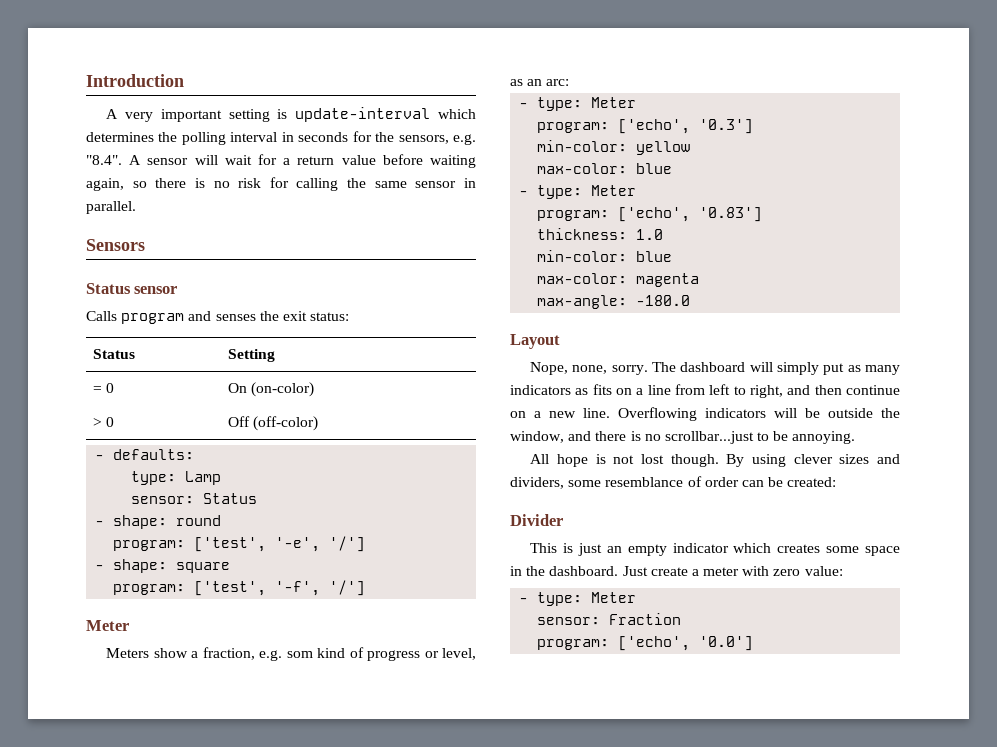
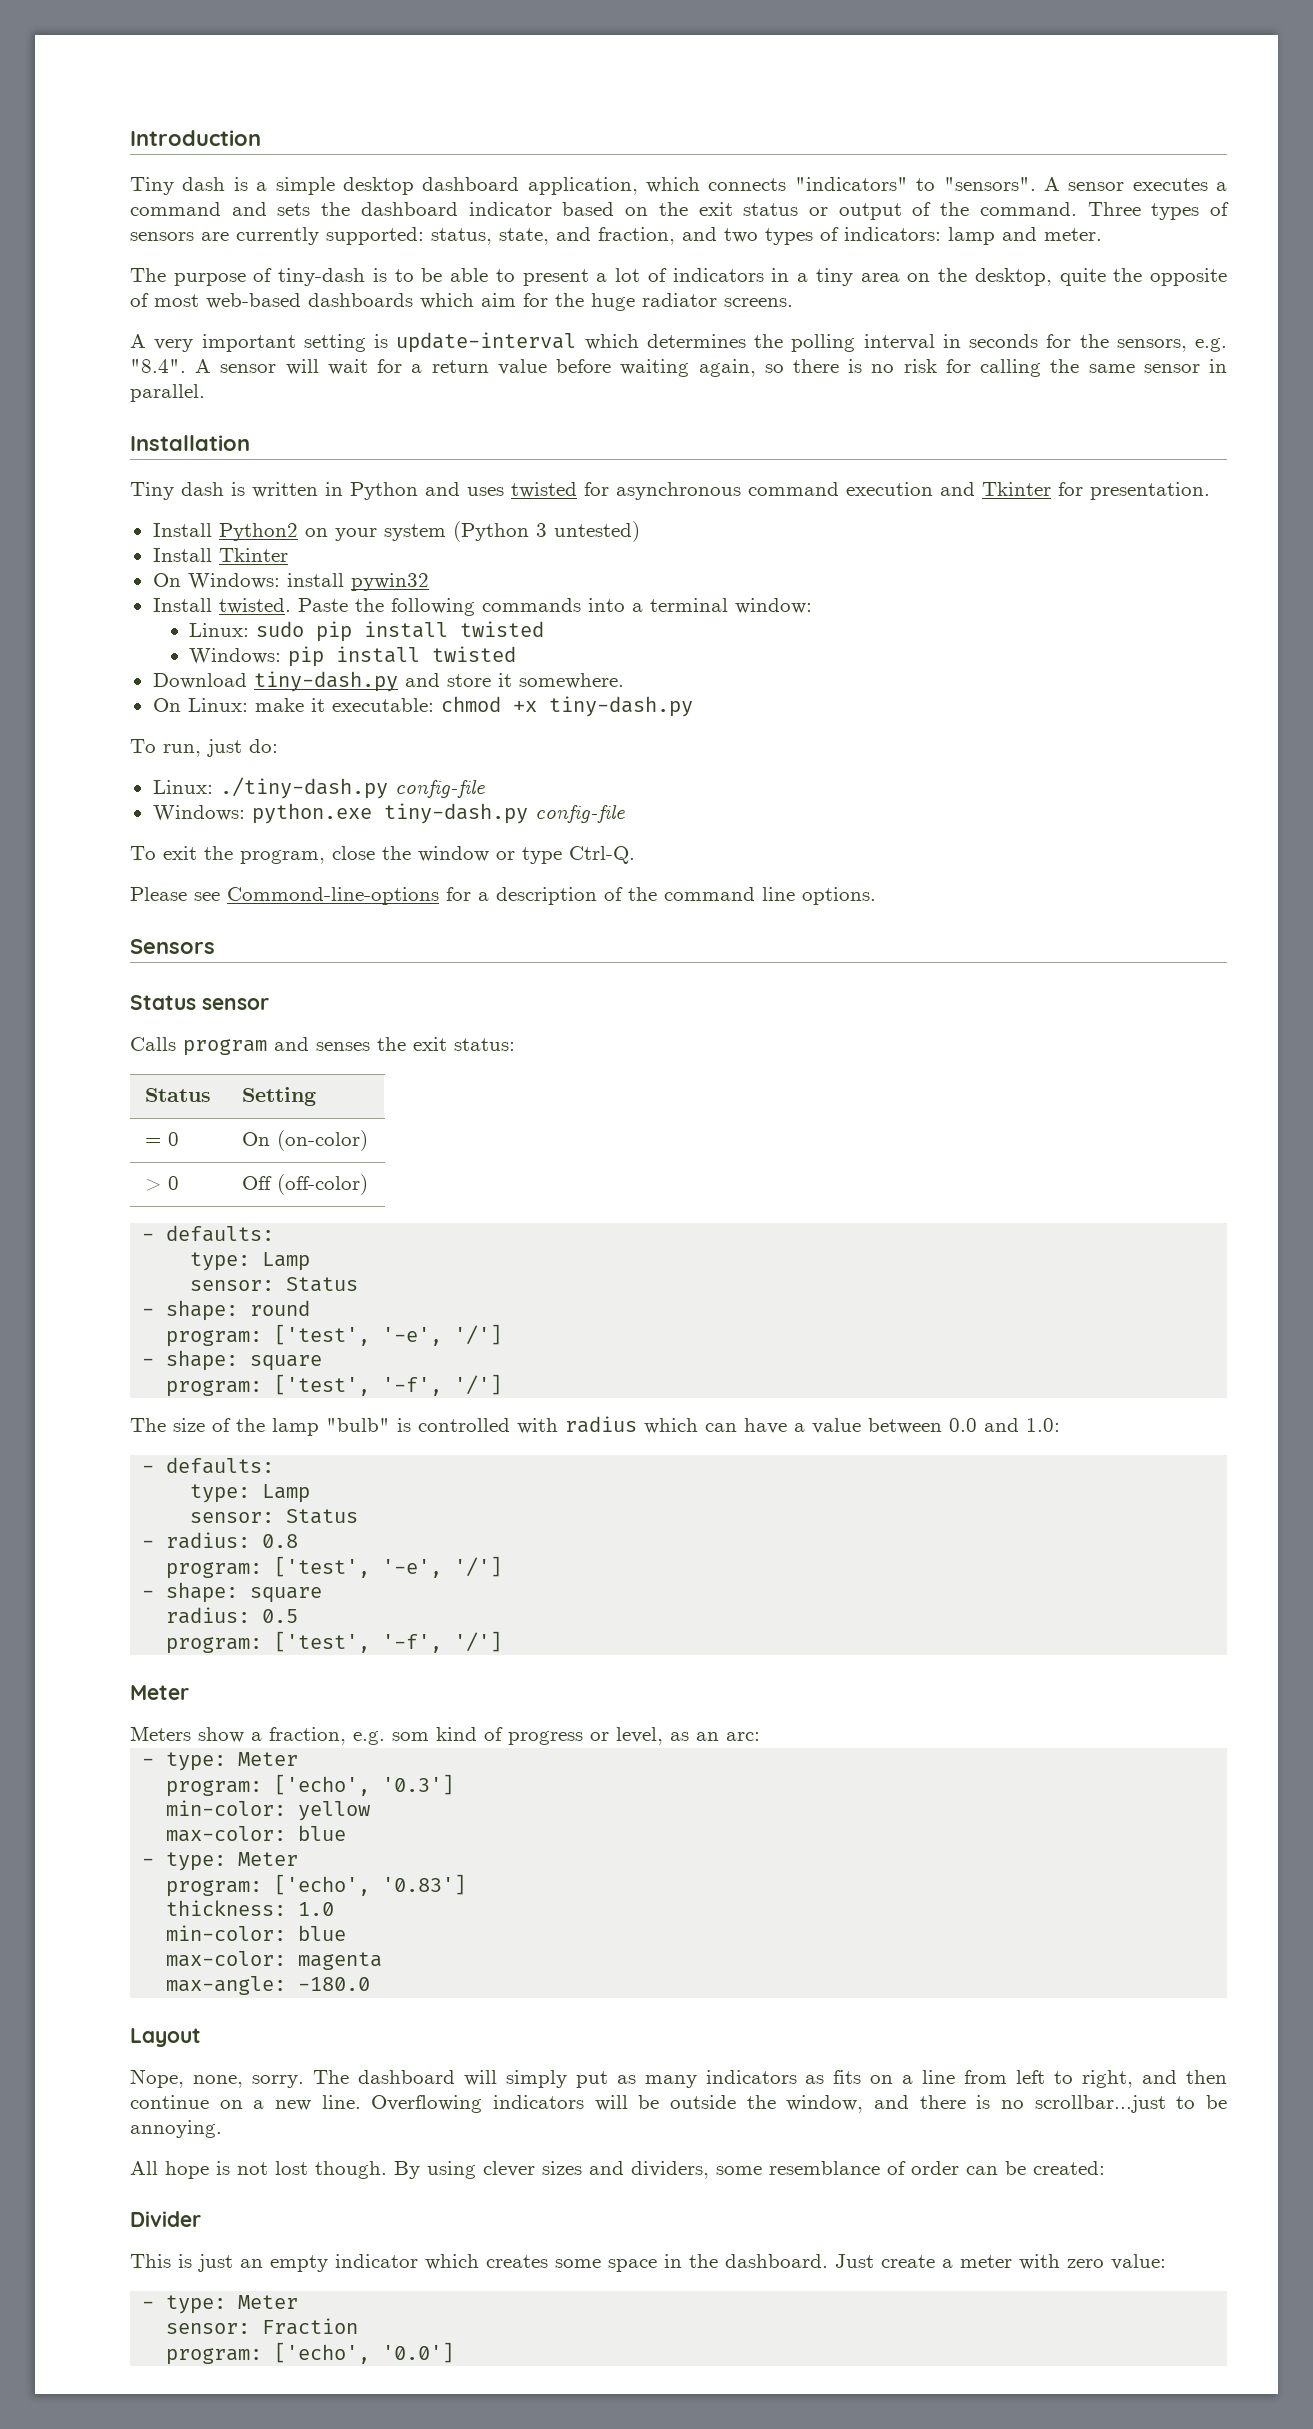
(184, 80) none -> [130,177,1227,195] [130,202,1229,220] [130,227,1102,245] [130,268,1228,286] [130,293,793,311] // Tiny dash is a simple desktop dashboard application, which connects "indicators" to "sensors". A sensor executes a command and sets the dashboard indicator based on the exit status or output of the command. Three types of sensors are currently supported: status, state, and fraction, and two types of indicators: lamp and meter. // The purpose of tiny-dash is to be able to present a lot of indicators in a tiny area on the desktop, quite the opposite of most web-based dashboards which aim for the huge radiator screens.
(136, 207) none -> [130,435,250,451] [130,482,1210,500] [152,521,640,542] [152,548,288,562] [152,573,429,591] [152,598,812,616] [189,621,545,642] [189,646,517,667] [152,671,624,692] [152,696,693,717] [130,739,278,757] [152,777,485,799] [152,803,625,824] [130,846,635,864] [130,887,876,905] // Installation // Tiny dash is written in Python and uses twisted for asynchronous command execution and Tkinter for presentation. // Install Python2 on your system (Python 3 untested) // Install Tkinter // On Windows: install pywin32 // Install twisted. Paste the following commands into a terminal window: // Linux: sudo pip install twisted // Windows: pip install twisted // Download tiny-dash.py and store it somewhere. // On Linux: make it executable: chmod +x tiny-dash.py // To run, just do: // Linux: ./tiny-dash.py config-file // Windows: python.exe tiny-dash.py config-file // To exit the program, close the window or type Ctrl-Q. // Please see Commond-line-options for a description of the command line options.
(366, 588) none -> [130,1416,1060,1436] [142,1457,275,1474] [190,1484,311,1503] [190,1509,359,1524] [142,1532,299,1549] [166,1556,503,1579] [142,1582,323,1603] [166,1607,299,1624] [166,1631,503,1654] // The size of the lamp "bulb" is controlled with radius which can have a value between 0.0 and 1.0: // - defaults: // type: Lamp // sensor: Status // - radius: 0.8 // program: ['test', '-e', '/'] // - shape: square // radius: 0.5 // program: ['test', '-f', '/']

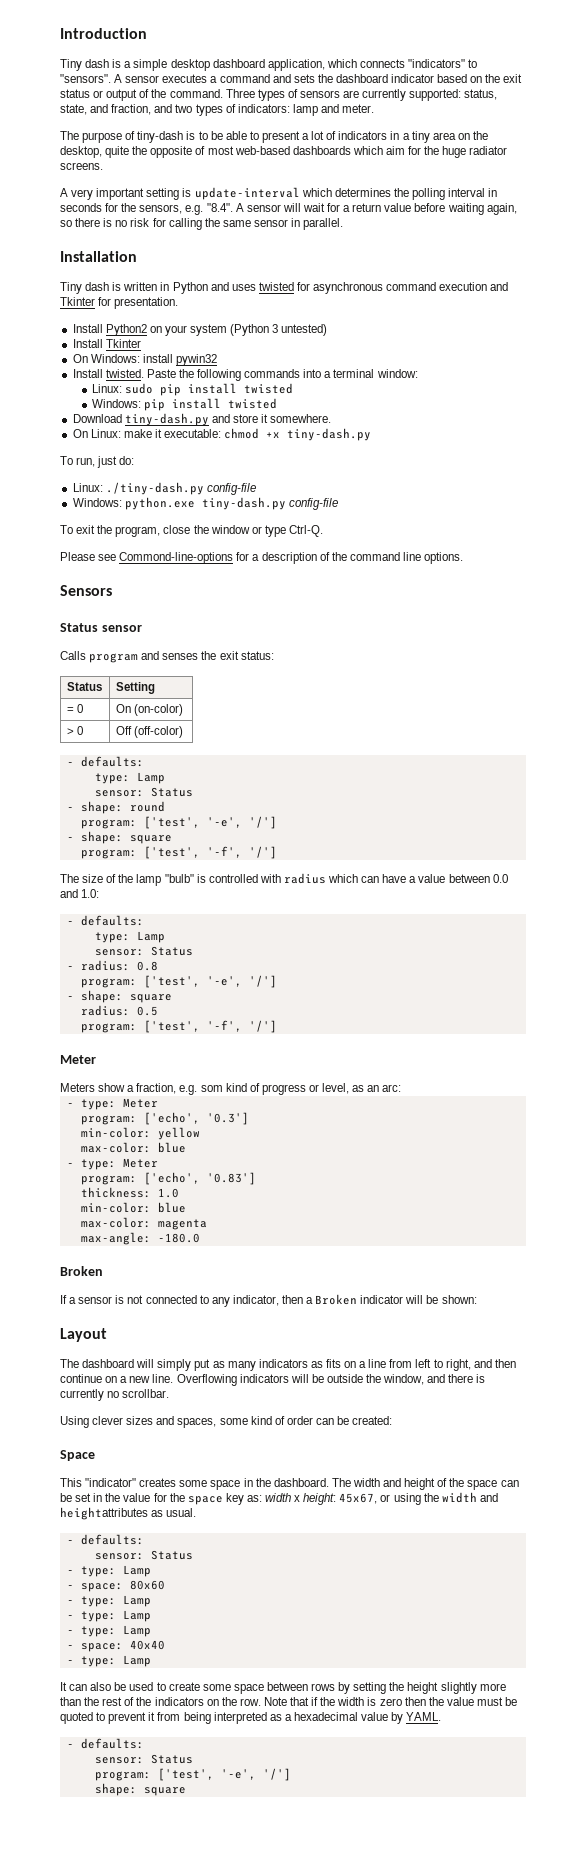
[130,2028,201,2047] [130,2069,304,2088] Layout // Nope, none, sorry. -> [60,1266,103,1276] [60,1294,477,1307] [60,1328,107,1342] Broken // If a sensor is not connected to any indicator, then a Broken indicator will be shown: // Layout //
[1000,2095,1227,2113] [130,2120,222,2138] [130,2161,880,2179] no scrollbar...just to be annoying. // All hope is not lost though. By using clever sizes and dividers, some resemblance -> [60,1389,170,1401] [60,1416,272,1428] currently no scrollbar. // Using clever sizes and spaces, some kind
[130,2211,201,2227] Divider -> [60,1450,95,1461] Space
[178,2254,479,2272] is just an empty indicator which -> [85,1478,137,1487] "indicator"
[835,2254,1166,2270] [142,2295,299,2314] [166,2318,359,2335] [166,2342,455,2365] Just create a meter with zero value: // - type: Meter // sensor: Fraction // program: ['echo', '0.0'] -> [331,1478,519,1490] [60,1492,498,1505] [60,1507,197,1520] [66,1534,144,1545] [94,1550,193,1560] [66,1565,151,1577] [66,1580,165,1592] [66,1595,151,1607] [66,1610,151,1622] [66,1625,151,1637] [66,1640,165,1652] [66,1655,151,1667] [60,1682,506,1694] [60,1697,518,1706] [60,1712,442,1724] [66,1738,144,1749] [94,1754,193,1764] [94,1768,291,1781] [94,1783,186,1796] The width and height of the space can be set in the value for the space key as: width x height: 45x67, or using the width and heightattributes as usual. // - defaults: // sensor: Status // - type: Lamp // - space: 80x60 // - type: Lamp // - type: Lamp // - type: Lamp // - space: 40x40 // - type: Lamp // It can also be used to create some space between rows by setting the height slightly more than the rest of the indicators on the row. Note that if the width is zero then the value must be quoted to prevent it from being interpreted as a hexadecimal value by YAML. // - defaults: // sensor: Status // program: ['test', '-e', '/'] // shape: square

